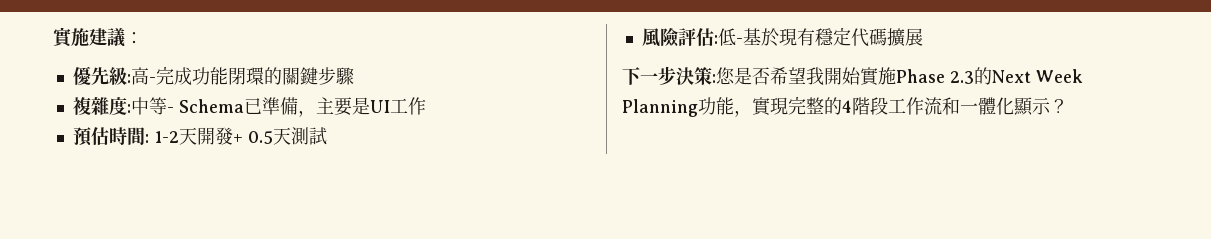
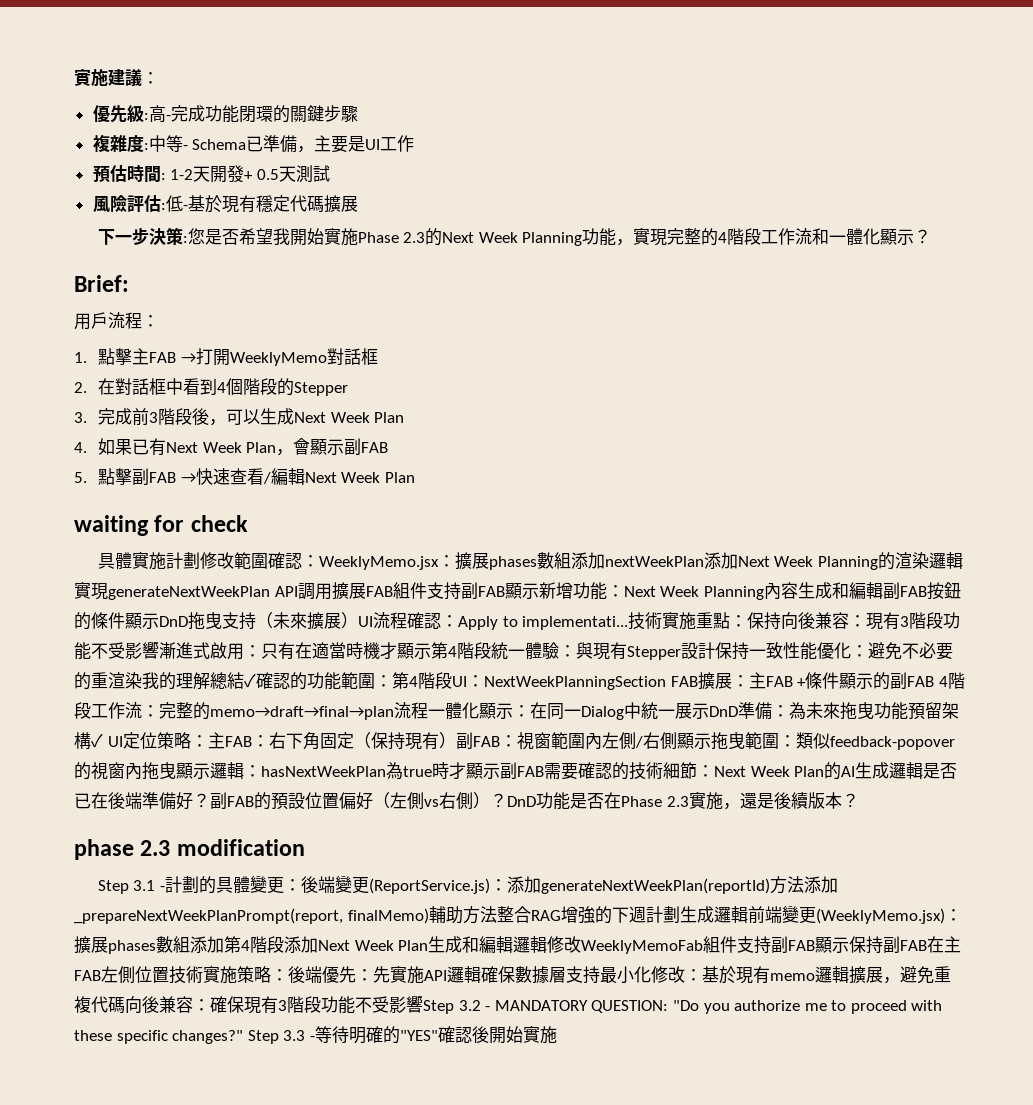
(1068, 106) none -> [74,275,129,292] [74,312,159,330] [74,348,378,366] [74,378,349,396] [74,408,405,426] [74,438,389,456] [74,468,415,486] [74,515,248,536] [97,552,963,570] [74,582,961,600] [74,612,961,630] [74,642,953,660] [74,672,965,690] [74,702,959,720] [74,732,955,750] [74,762,958,780] [74,792,859,810] [74,839,305,860] [97,875,838,894] [74,905,962,924] [74,936,962,954] [74,966,951,984] [74,996,943,1014] [74,1026,557,1044] // Brief: // 用戶流程： // 1.點擊主FAB →打開WeeklyMemo對話框 // 2.在對話框中看到4個階段的Stepper // 3.完成前3階段後，可以生成Next Week Plan // 4.如果已有Next Week Plan，會顯示副FAB // 5.點擊副FAB →快速查看/編輯Next Week Plan // waiting for check // 具體實施計劃修改範圍確認：WeeklyMemo.jsx：擴展phases數組添加nextWeekPlan添加Next Week Planning的渲染邏輯實現generateNextWeekPlan API調用擴展FAB組件支持副FAB顯示新增功能：Next Week Planning內容生成和編輯副FAB按鈕的條件顯示DnD拖曳支持（未來擴展）UI流程確認：Apply to implementati...技術實施重點：保持向後兼容：現有3階段功能不受影響漸進式啟用：只有在適當時機才顯示第4階段統一體驗：與現有Stepper設計保持一致性能優化：避免不必要的重渲染我的理解總結✓確認的功能範圍：第4階段UI：NextWeekPlanningSection FAB擴展：主FAB +條件顯示的副FAB 4階段工作流：完整的memo→draft→final→plan流程一體化顯示：在同一Dialog中統一展示DnD準備：為未來拖曳功能預留架構✓ UI定位策略：主FAB：右下角固定（保持現有）副FAB：視窗範圍內左側/右側顯示拖曳範圍：類似feedback-popover的視窗內拖曳顯示邏輯：hasNextWeekPlan為true時才顯示副FAB需要確認的技術細節：Next Week Plan的AI生成邏輯是否已在後端準備好？副FAB的預設位置偏好（左側vs右側）？DnD功能是否在Phase 2.3實施，還是後續版本？ // phase 2.3 modification // Step 3.1 -計劃的具體變更：後端變更(ReportService.js)：添加generateNextWeekPlan(reportId)方法添加_prepareNextWeekPlanPrompt(report, finalMemo)輔助方法整合RAG增強的下週計劃生成邏輯前端變更(WeeklyMemo.jsx)：擴展phases數組添加第4階段添加Next Week Plan生成和編輯邏輯修改WeeklyMemoFab組件支持副FAB顯示保持副FAB在主FAB左側位置技術實施策略：後端優先：先實施API邏輯確保數據層支持最小化修改：基於現有memo邏輯擴展，避免重複代碼向後兼容：確保現有3階段功能不受影響Step 3.2 - MANDATORY QUESTION: "Do you authorize me to proceed with these specific changes?" Step 3.3 -等待明確的"YES"確認後開始實施

